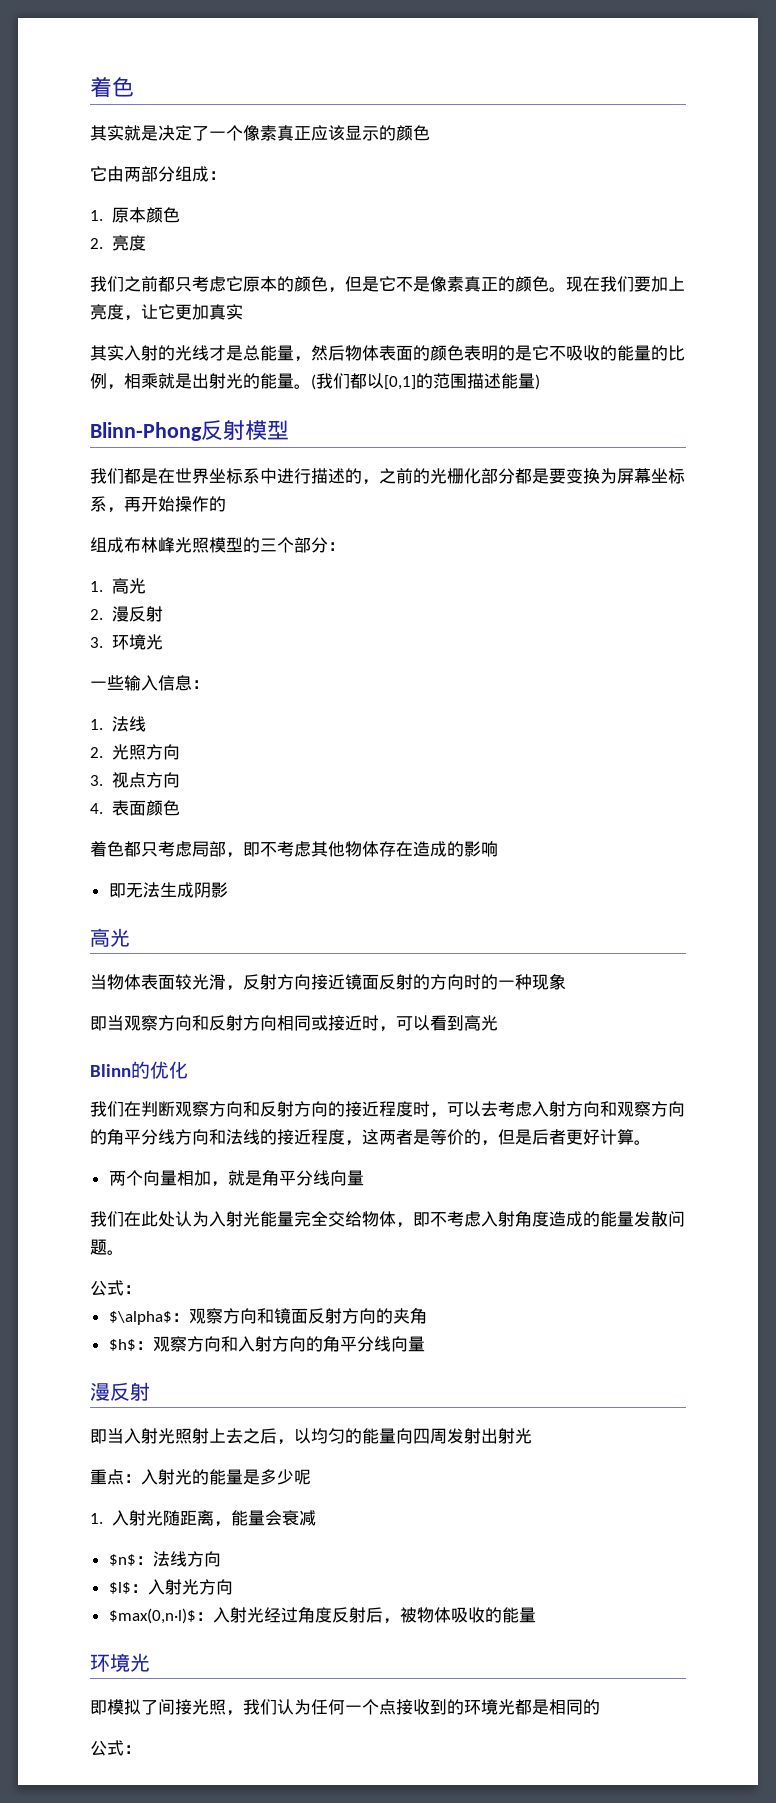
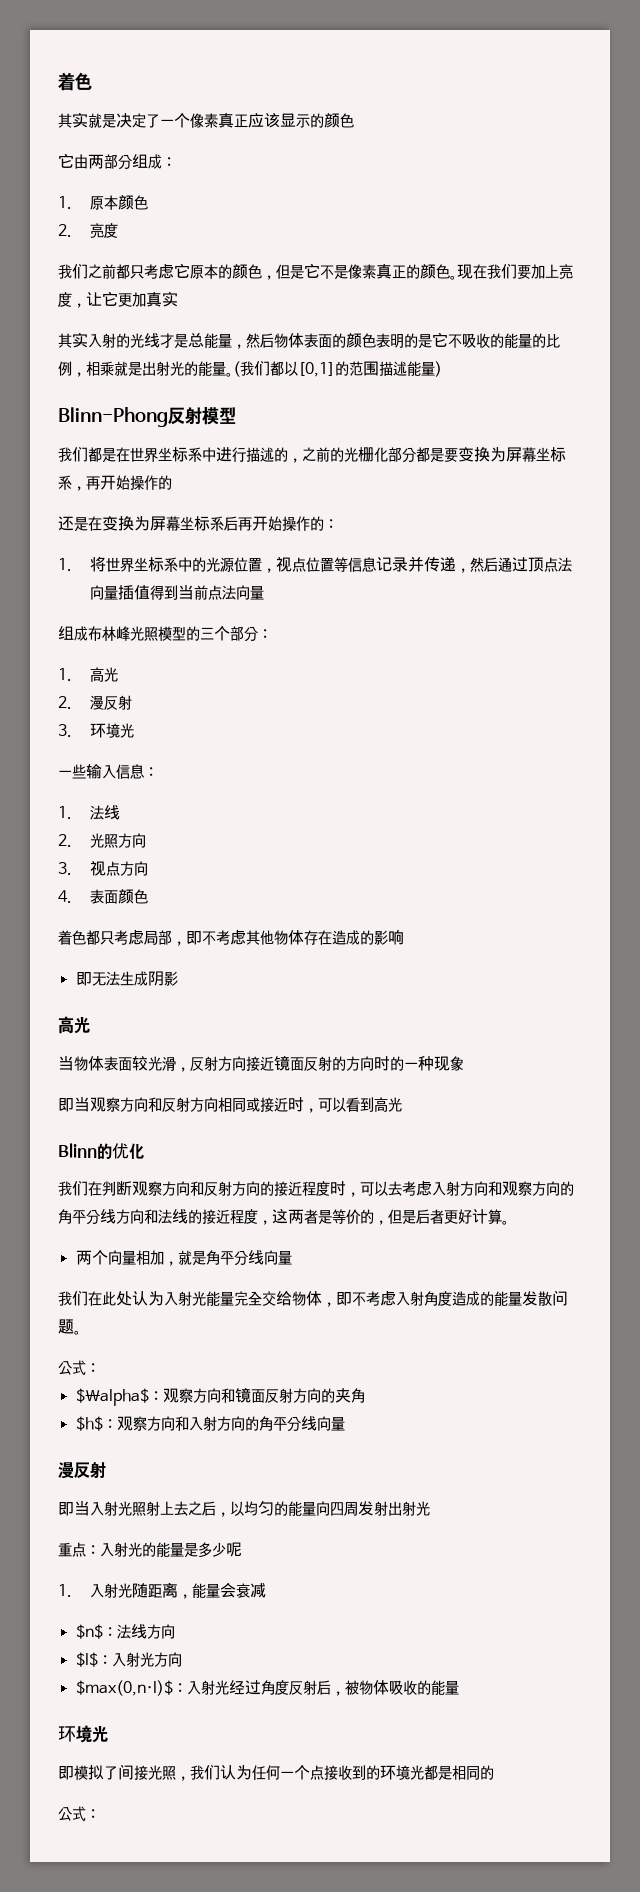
(226, 504) none -> [58,516,338,532] [58,556,572,573] [89,585,264,600] // 还是在变换为屏幕坐标系后再开始操作的： // 1.将世界坐标系中的光源位置，视点位置等信息记录并传递，然后通过顶点法向量插值得到当前点法向量

